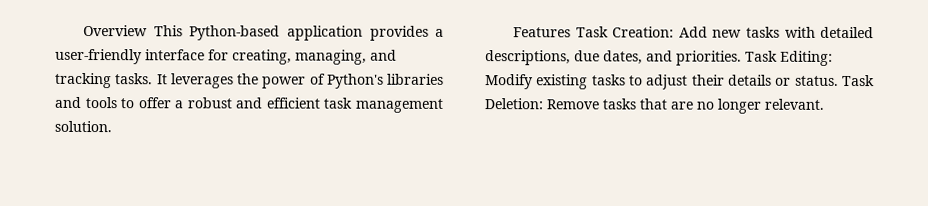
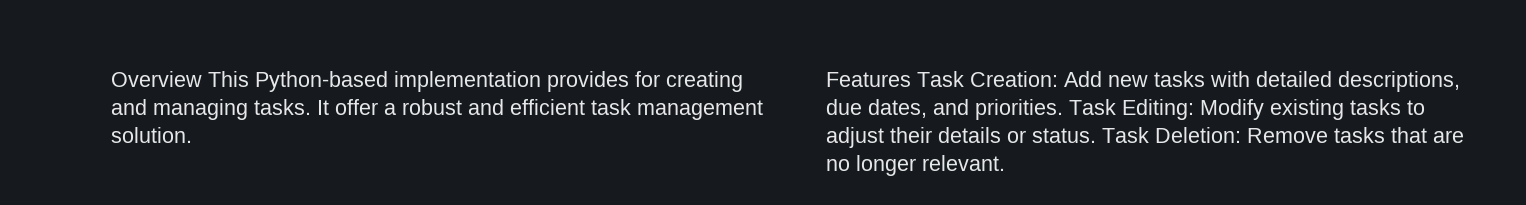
[286,25,445,41] [55,48,397,65] [55,72,444,89] [54,96,136,109] application provides a user-friendly interface for creating, managing, and tracking tasks. It leverages the power of Python's libraries and tools to -> [394,71,743,92] [111,99,329,120] implementation provides for creating and managing tasks. It

